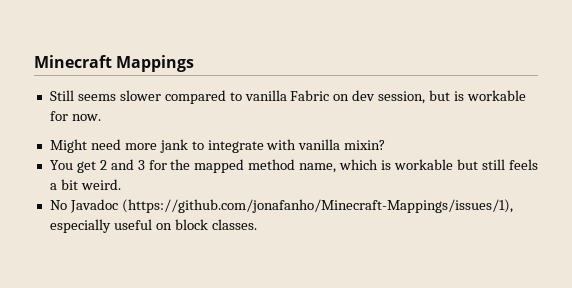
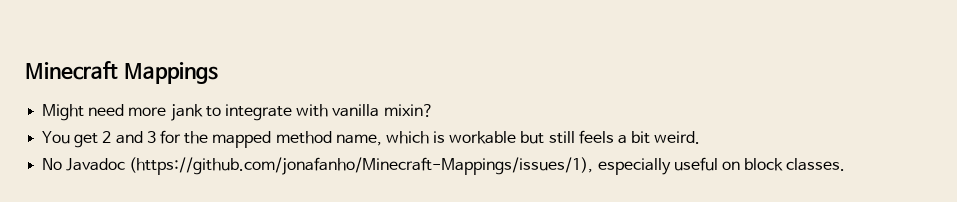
[49,90,526,104] [49,111,101,121] // Still seems slower compared to vanilla Fabric on dev session, but is workable for now. -> (218, 73) none

